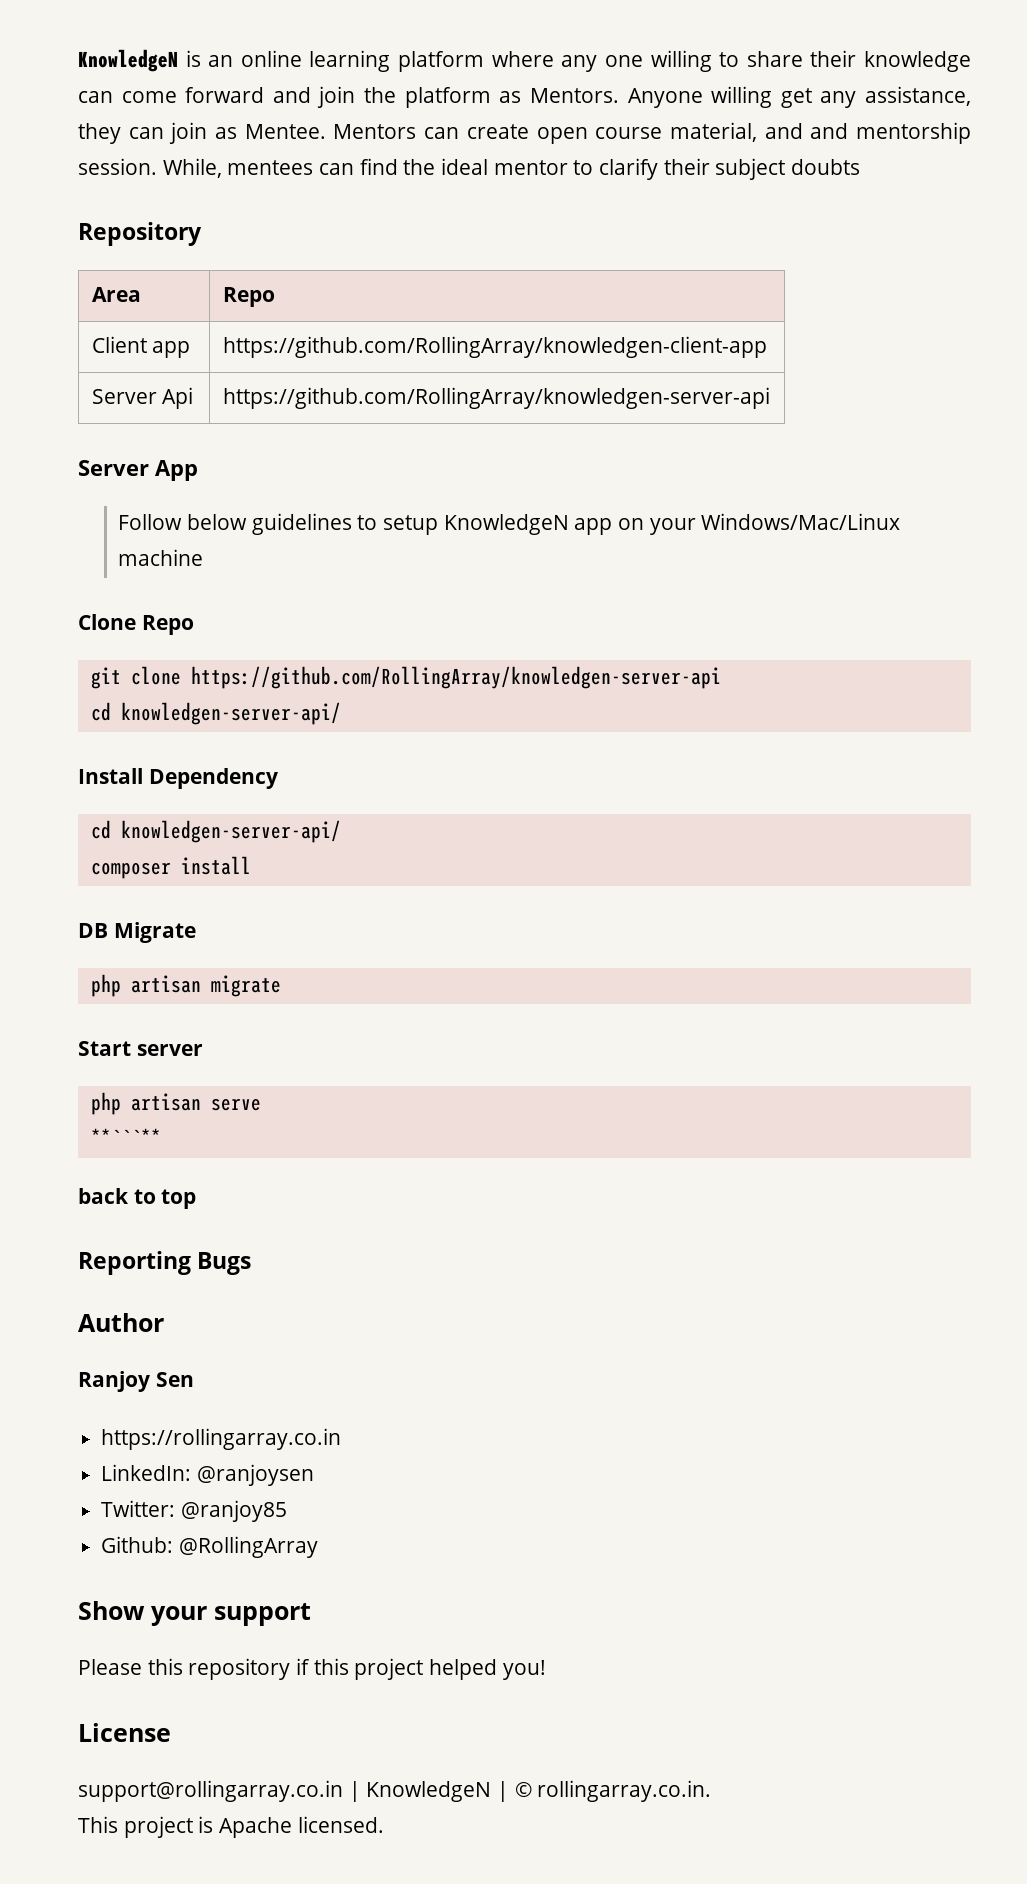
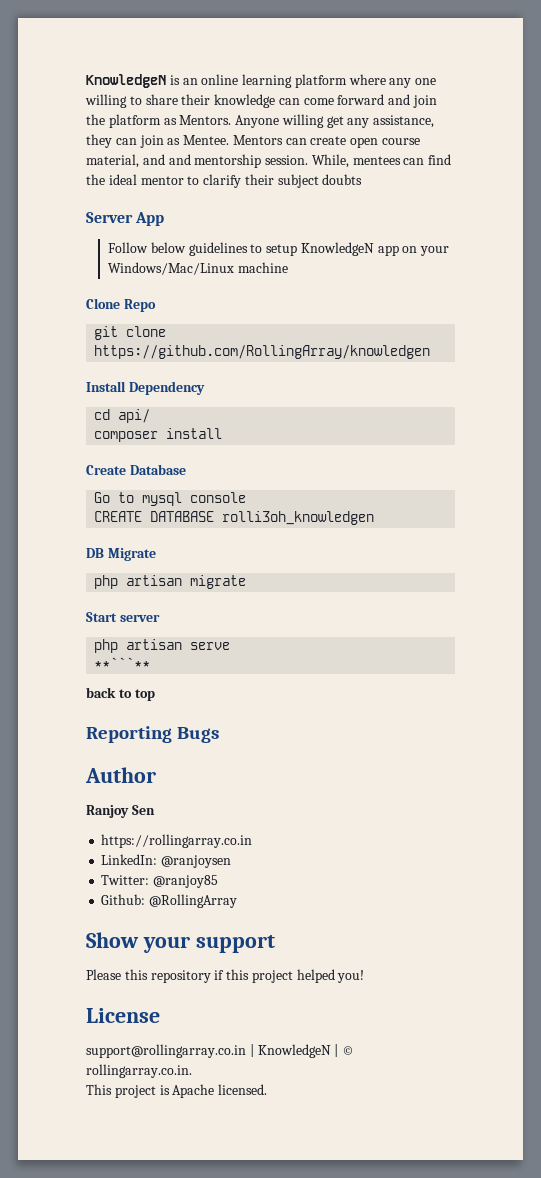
[78,222,202,246] [91,287,141,302] [222,287,275,307] [91,336,191,358] [222,336,767,358] [91,387,194,409] [222,387,770,409] // Repository // Area | Repo // Client app | https://github.com/RollingArray/knowledgen-client-app // Server Api | https://github.com/RollingArray/knowledgen-server-api -> (363, 179) none
[190,666,721,689] [90,702,341,725] https://github.com/RollingArray/knowledgen-server-api // cd knowledgen-server-api/ -> [94,345,431,359] https://github.com/RollingArray/knowledgen
[120,820,341,843] knowledgen-server-api/ -> [118,409,151,423] api/
(251, 865) none -> [86,464,186,475] [94,492,247,506] [94,511,375,525] // Create Database // Go to mysql console // CREATE DATABASE rolli3oh_knowledgen

